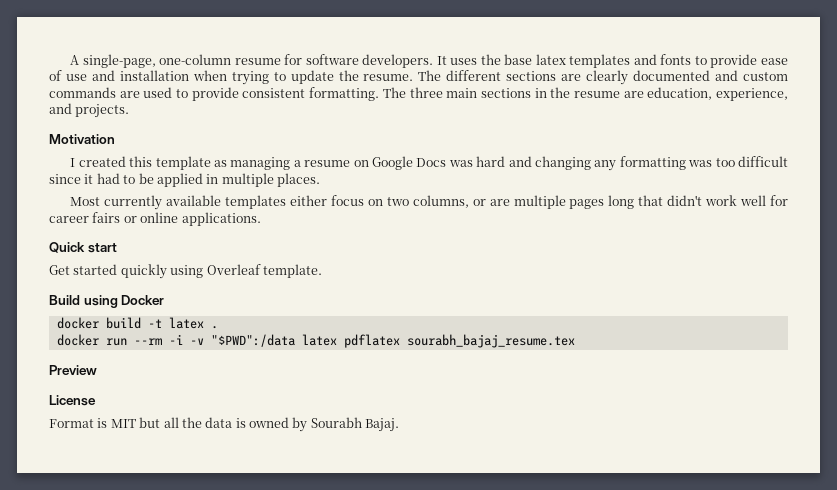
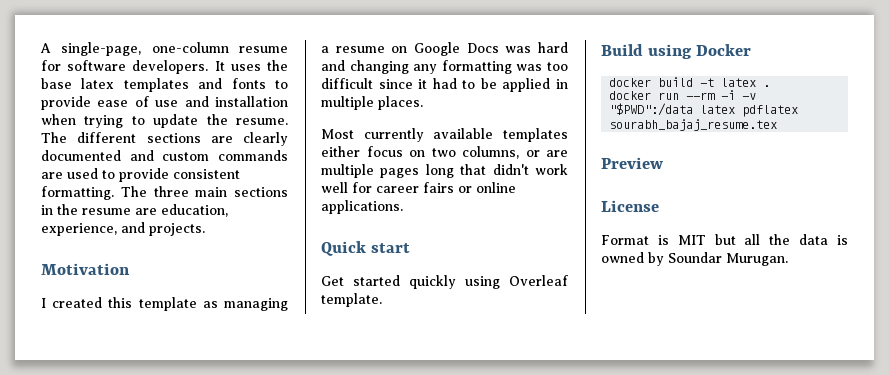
[310,417,400,432] Sourabh Bajaj. -> [668,252,788,266] Soundar Murugan.

